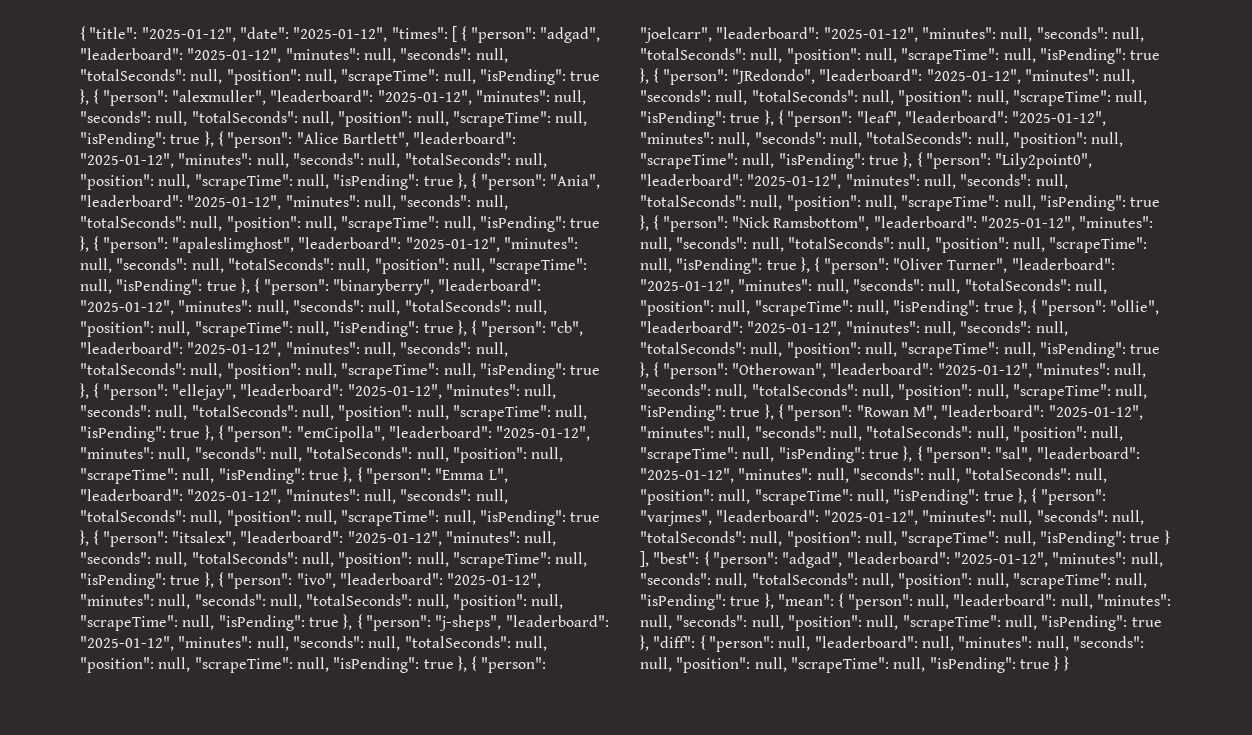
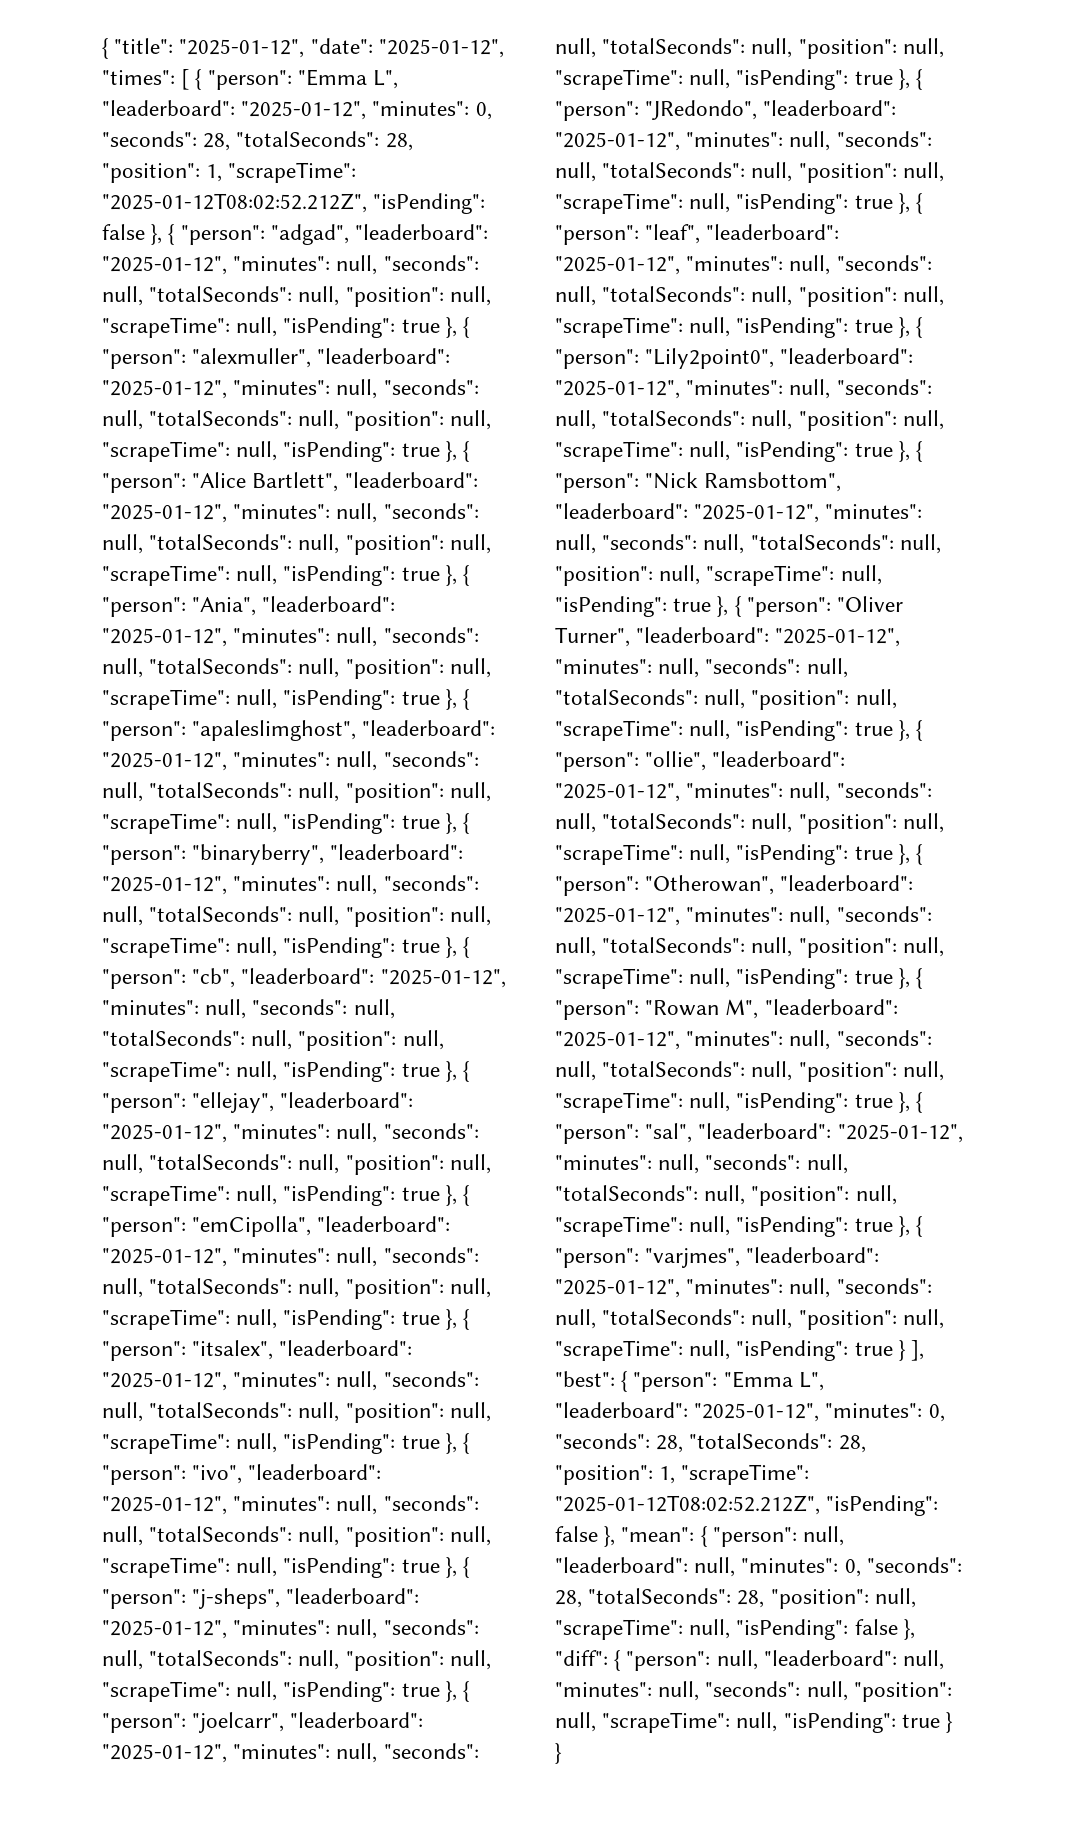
(536, 35) none -> [297,69,399,89] [102,100,492,120] [102,131,413,151] [102,162,357,183] [102,193,486,214] [102,224,265,245] "Emma L", "leaderboard": "2025-01-12", "minutes": 0, "seconds": 28, "totalSeconds": 28, "position": 1, "scrapeTime": "2025-01-12T08:02:52.212Z", "isPending": false }, { "person":
[435,468,508,483] [80,489,508,504] [80,510,601,526] [80,530,168,547] "Emma L", "leaderboard": "2025-01-12", "minutes": null, "seconds": null, "totalSeconds": null, "position": null, "scrapeTime": null, "isPending": true }, { "person": -> (186, 1351) none
[782,552,1163,568] [640,573,1148,589] [640,594,761,610] "adgad", "leaderboard": "2025-01-12", "minutes": null, "seconds": null, "totalSeconds": null, "position": null, "scrapeTime": null, "isPending": true -> [723,1371,824,1391] [555,1402,945,1422] [555,1433,866,1453] [555,1464,810,1485] [555,1495,939,1516] [555,1526,598,1542] "Emma L", "leaderboard": "2025-01-12", "minutes": 0, "seconds": 28, "totalSeconds": 28, "position": 1, "scrapeTime": "2025-01-12T08:02:52.212Z", "isPending": false
[640,615,1162,631] null, "seconds": null, "position": null, "scrapeTime": null, "isPending": true -> [844,1557,962,1577] [555,1588,916,1609] [555,1619,898,1640] 0, "seconds": 28, "totalSeconds": 28, "position": null, "scrapeTime": null, "isPending": false

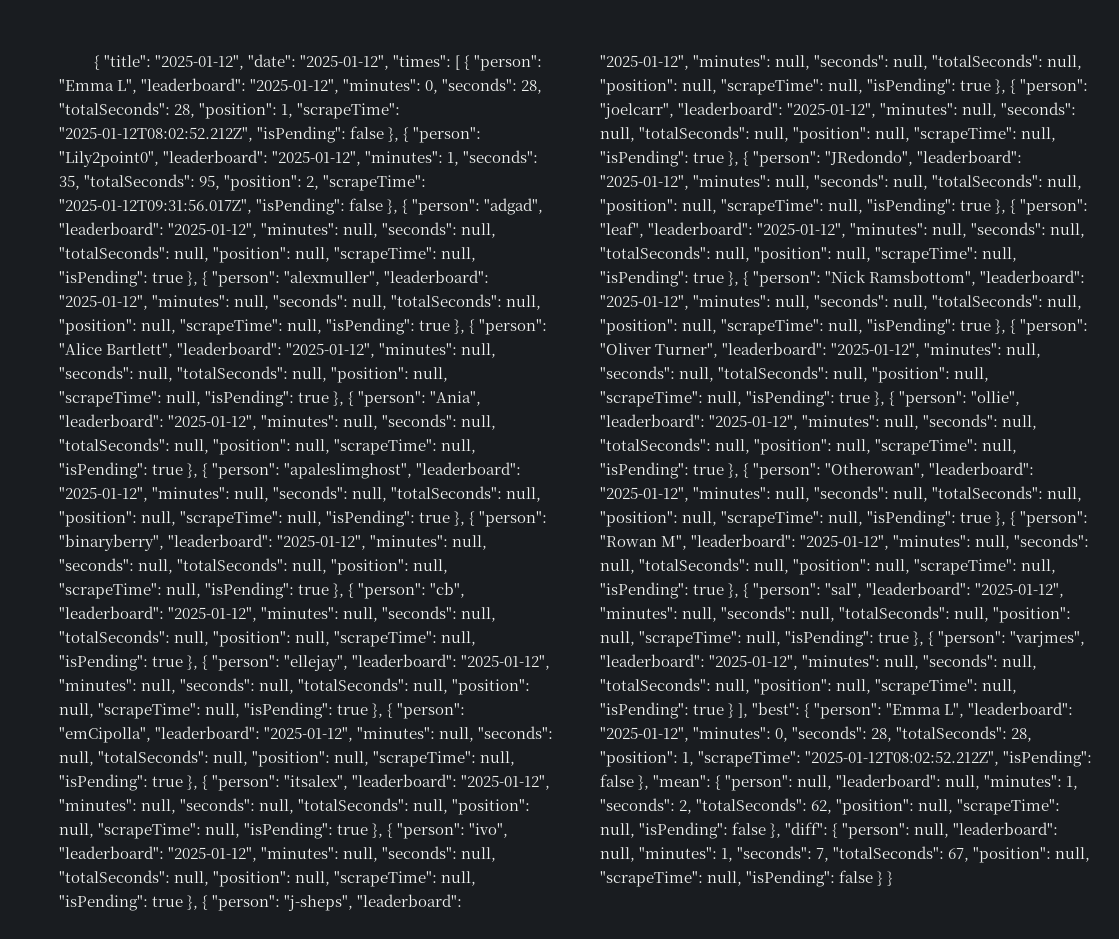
(265, 235) none -> [59,150,539,167] [59,174,427,191] [59,198,481,215] "Lily2point0", "leaderboard": "2025-01-12", "minutes": 1, "seconds": 35, "totalSeconds": 95, "position": 2, "scrapeTime": "2025-01-12T09:31:56.017Z", "isPending": false }, { "person":
[645,348,914,369] [555,379,932,399] [555,410,944,431] [555,441,924,462] [555,473,639,493] "Lily2point0", "leaderboard": "2025-01-12", "minutes": null, "seconds": null, "totalSeconds": null, "position": null, "scrapeTime": null, "isPending": true }, { "person": -> (822, 279) none
[844,1557,962,1577] [555,1588,765,1608] 0, "seconds": 28, "totalSeconds": 28, -> [1066,776,1079,790] [600,798,833,814] 1, "seconds": 2, "totalSeconds": 62,
[658,1681,952,1702] [555,1712,940,1733] null, "seconds": null, "position": null, "scrapeTime": null, "isPending": true -> [721,846,1091,863] [600,870,874,887] 1, "seconds": 7, "totalSeconds": 67, "position": null, "scrapeTime": null, "isPending": false

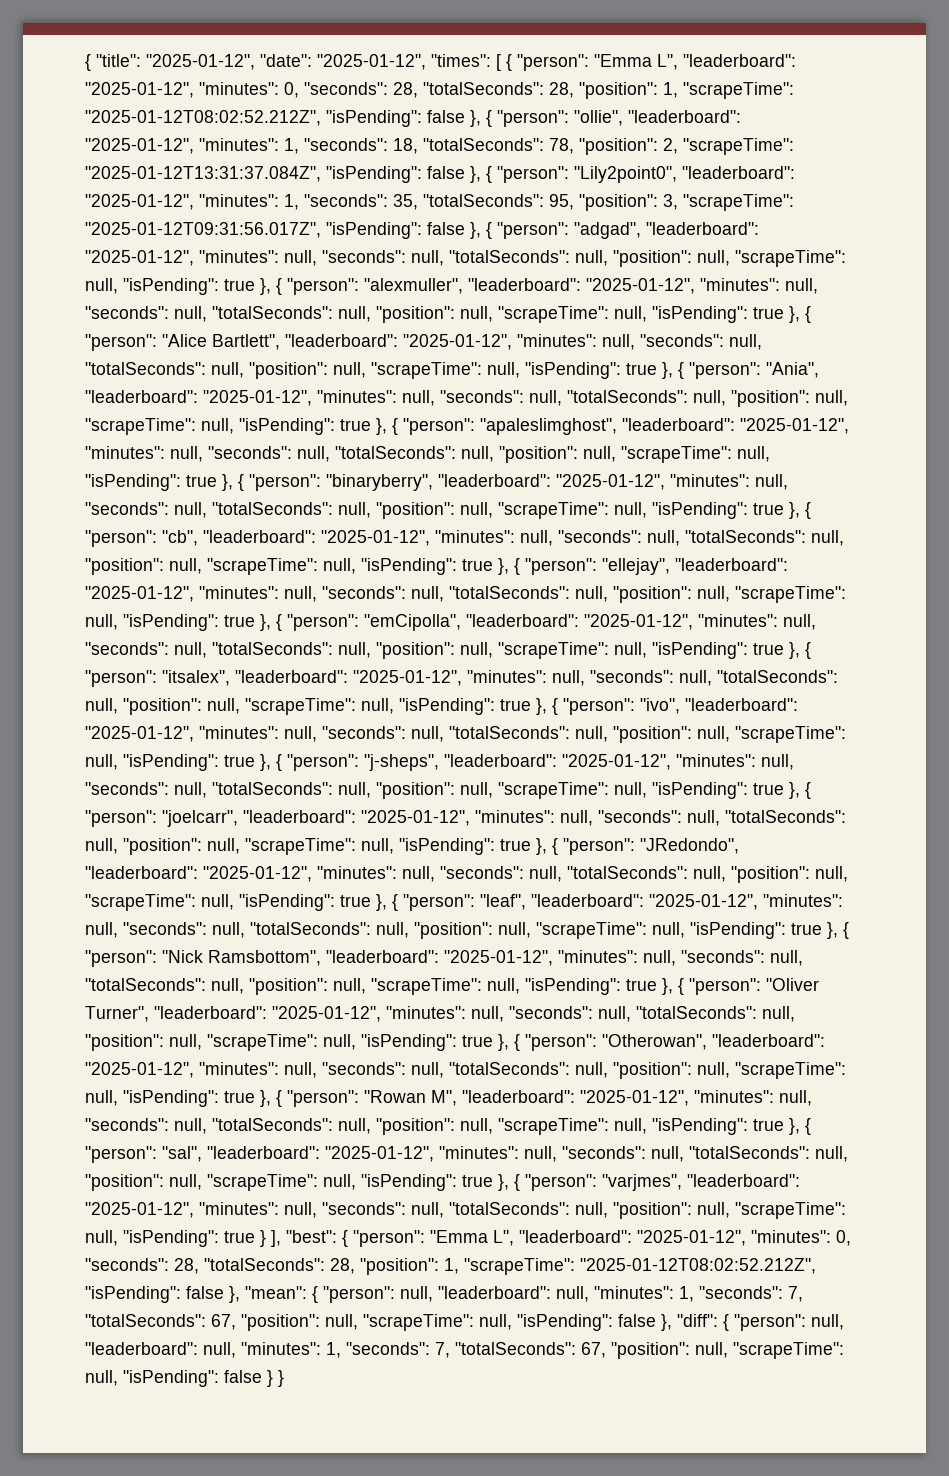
(482, 135) none -> [574,110,741,126] [85,138,794,155] [85,166,569,183] "ollie", "leaderboard": "2025-01-12", "minutes": 1, "seconds": 18, "totalSeconds": 78, "position": 2, "scrapeTime": "2025-01-12T13:31:37.084Z", "isPending": false }, { "person":
[306,176,320,190] 2, -> [663,194,678,210] 3,
[971,391,1021,406] [600,414,1038,430] [600,438,1018,455] [600,462,822,479] "ollie", "leaderboard": "2025-01-12", "minutes": null, "seconds": null, "totalSeconds": null, "position": null, "scrapeTime": null, "isPending": true }, { "person": -> (597, 1042) none
[679,798,833,814] 2, "totalSeconds": 62, -> [788,1286,803,1302] [85,1314,236,1330] 7, "totalSeconds": 67,

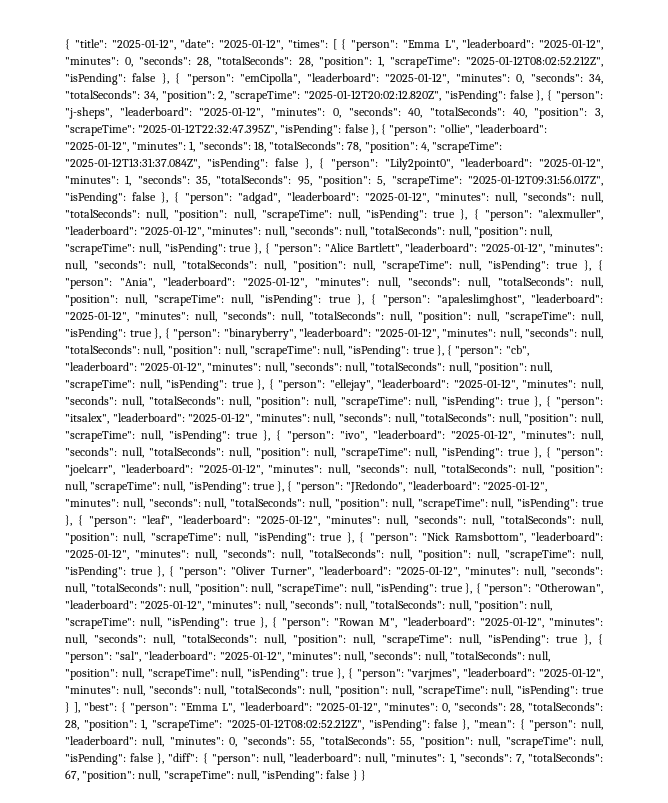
(569, 118) none -> [240,73,603,85] [65,90,603,102] [65,107,603,119] [65,124,437,136] "emCipolla", "leaderboard": "2025-01-12", "minutes": 0, "seconds": 34, "totalSeconds": 34, "position": 2, "scrapeTime": "2025-01-12T20:02:12.820Z", "isPending": false }, { "person": "j-sheps", "leaderboard": "2025-01-12", "minutes": 0, "seconds": 40, "totalSeconds": 40, "position": 3, "scrapeTime": "2025-01-12T22:32:47.395Z", "isPending": false }, { "person":
[663,138,678,154] 2, -> [420,142,429,152] 4,
[663,194,678,210] 3, -> [377,176,386,186] 5,
[364,614,816,631] [85,642,811,659] [85,670,157,687] "emCipolla", "leaderboard": "2025-01-12", "minutes": null, "seconds": null, "totalSeconds": null, "position": null, "scrapeTime": null, "isPending": true }, { "person": -> (603, 402) none
[364,754,794,771] [85,782,811,799] [85,810,157,827] "j-sheps", "leaderboard": "2025-01-12", "minutes": null, "seconds": null, "totalSeconds": null, "position": null, "scrapeTime": null, "isPending": true }, { "person": -> (603, 453) none
[679,1286,803,1302] [85,1314,236,1330] 1, "seconds": 7, "totalSeconds": 67, -> [229,736,415,747] 0, "seconds": 55, "totalSeconds": 55,

